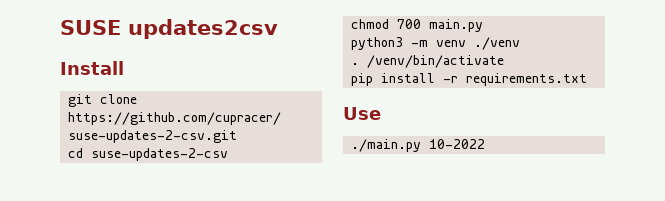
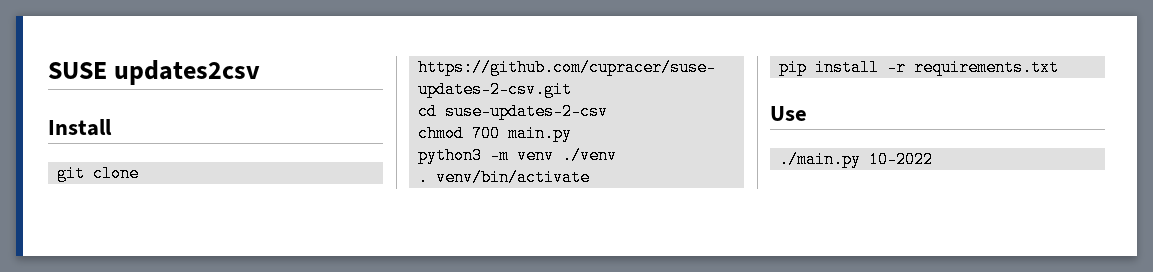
[366,55,504,68] /venv/bin/activate -> [436,169,590,186] venv/bin/activate

